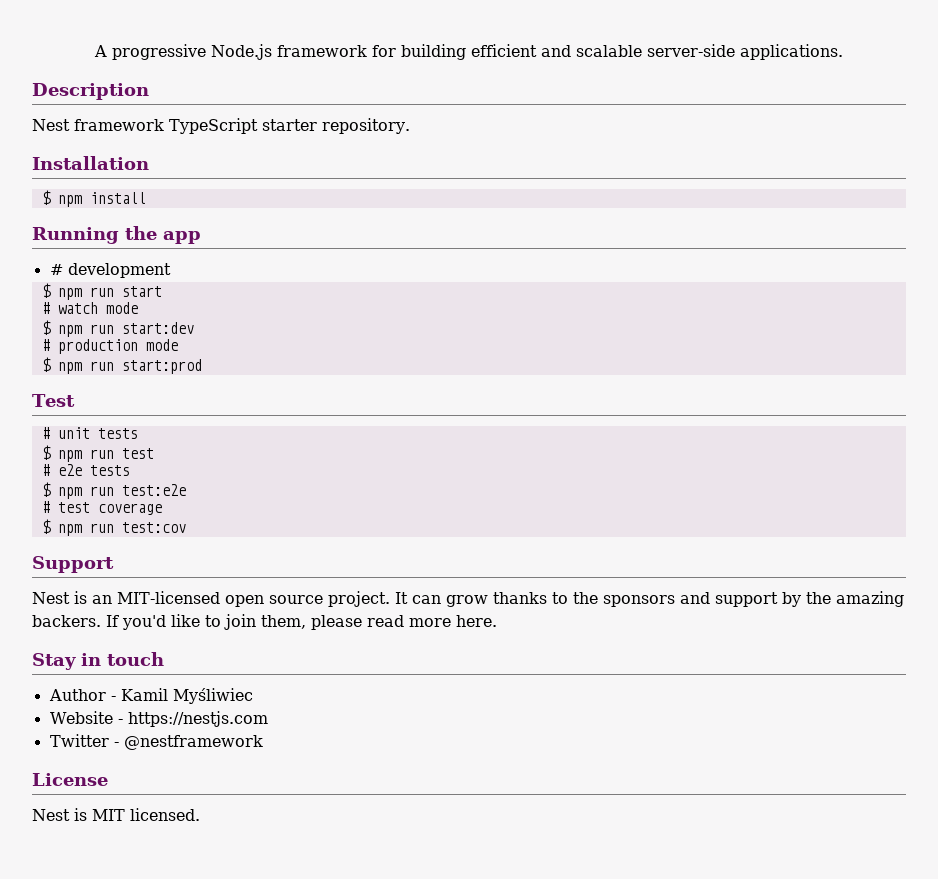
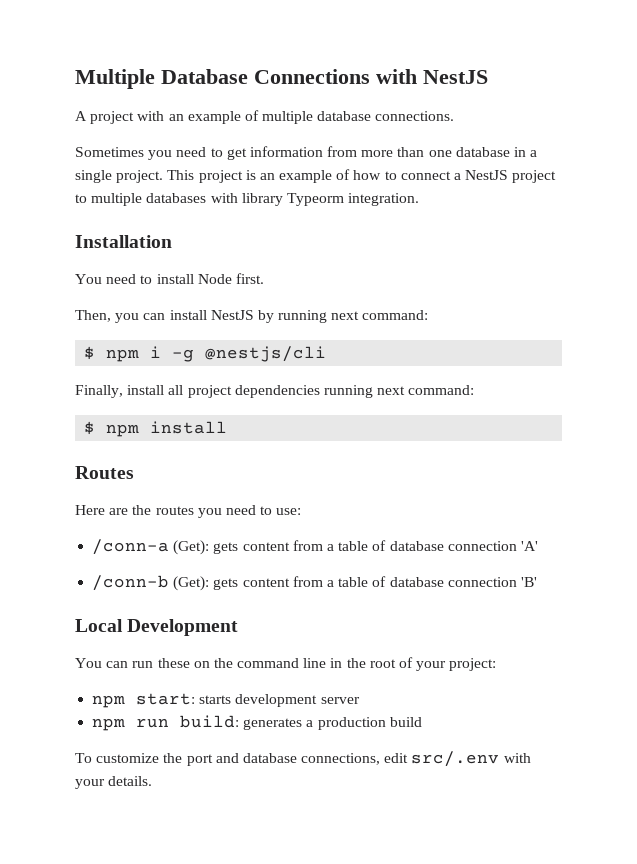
[94,44,843,60] [32,83,149,100] [32,118,410,134] [32,156,149,170] [41,190,146,207] [32,226,201,244] [49,264,63,275] A progressive Node.js framework for building efficient and scalable server-side applications. // Description // Nest framework TypeScript starter repository. // Installation // $ npm install // Running the app // # -> [75,69,488,89] [75,110,455,124] [75,146,538,160] [75,169,557,183] [75,193,420,206] [75,235,172,248] [75,273,264,284] [75,310,429,323] [84,346,327,362] [75,385,475,398] [84,421,228,437] [75,466,134,479] [75,505,302,518] [92,539,538,555] [92,575,537,591] [75,619,239,636] [75,657,497,671] [92,693,232,708] Multiple Database Connections with NestJS // A project with an example of multiple database connections. // Sometimes you need to get information from more than one database in a single project. This project is an example of how to connect a NestJS project to multiple databases with library Typeorm integration. // Installation // You need to install Node first. // Then, you can install NestJS by running next command: // $ npm i -g @nestjs/cli // Finally, install all project dependencies running next command: // $ npm install // Routes // Here are the routes you need to use: // /conn-a (Get): gets content from a table of database connection 'A' // /conn-b (Get): gets content from a table of database connection 'B' // Local Development // You can run these on the command line in the root of your project: // npm start: starts
[41,283,162,300] [41,302,138,314] [41,320,194,337] [41,339,178,354] [41,357,202,374] [32,394,75,407] [41,427,138,439] [41,445,154,462] [41,464,130,476] [41,482,186,499] [41,501,162,515] [41,519,186,536] [32,556,114,573] [32,591,904,607] [32,614,497,630] [32,652,164,670] [48,688,253,704] [49,711,268,727] [49,734,263,750] [32,773,108,786] [32,808,200,821] // $ npm run start // # watch mode // $ npm run start:dev // # production mode // $ npm run start:prod // Test // # unit tests // $ npm run test // # e2e tests // $ npm run test:e2e // # test coverage // $ npm run test:cov // Support // Nest is an MIT-licensed open source project. It can grow thanks to the sponsors and support by the amazing backers. If you'd like to join them, please read more here. // Stay in touch // Author - Kamil Myśliwiec // Website - https://nestjs.com // Twitter - @nestframework // License // Nest is MIT licensed. -> [320,697,360,704] [92,715,422,731] [75,751,531,767] [75,776,153,789] server // npm run build: generates a production build // To customize the port and database connections, edit src/.env with your details.

